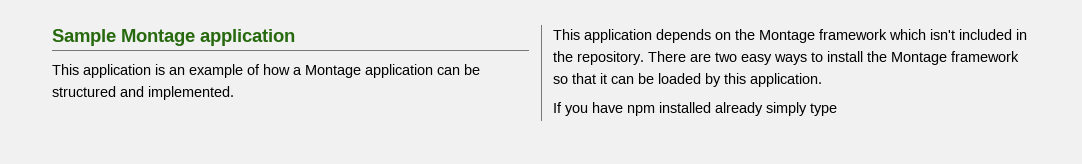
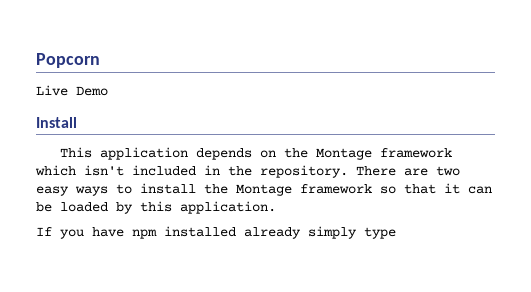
[52,29,295,46] [52,64,480,78] [52,86,234,100] Sample Montage application // This application is an example of how a Montage application can be structured and implemented. -> [36,53,100,68] [36,85,108,96] [36,117,77,128] Popcorn // Live Demo // Install

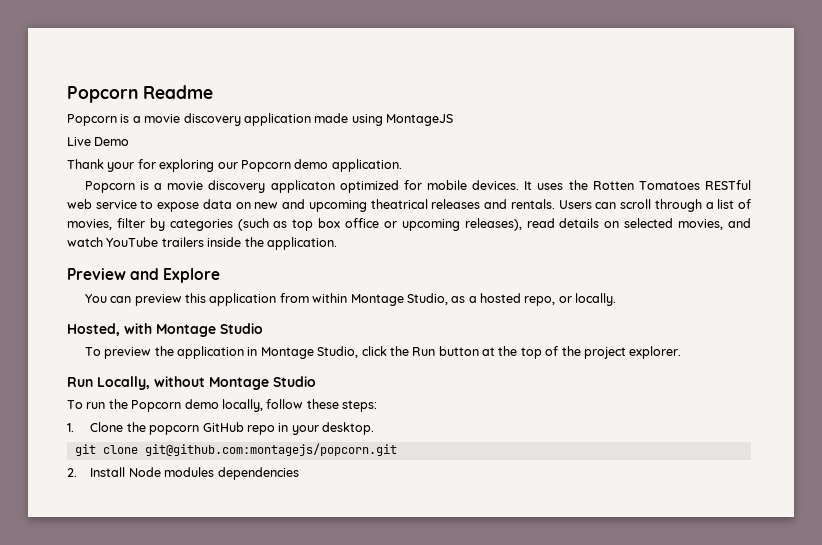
[36,53,100,68] [36,85,108,96] [36,117,77,128] [59,147,452,160] [35,165,460,178] [36,183,492,196] [36,201,276,214] [36,226,396,239] Popcorn // Live Demo // Install // This application depends on the Montage framework which isn't included in the repository. There are two easy ways to install the Montage framework so that it can be loaded by this application. // If you have npm installed already simply type -> [67,85,213,103] [67,113,453,126] [67,137,130,146] [67,159,402,172] [84,180,751,193] [67,199,751,212] [67,218,751,231] [67,237,337,250] [67,268,221,283] [84,293,617,306] [67,323,263,337] [84,346,682,359] [67,376,316,390] [67,399,377,412] [67,422,375,435] [74,443,397,456] [67,467,299,480] Popcorn Readme // Popcorn is a movie discovery application made using MontageJS // Live Demo // Thank your for exploring our Popcorn demo application. // Popcorn is a movie discovery applicaton optimized for mobile devices. It uses the Rotten Tomatoes RESTful web service to expose data on new and upcoming theatrical releases and rentals. Users can scroll through a list of movies, filter by categories (such as top box office or upcoming releases), read details on selected movies, and watch YouTube trailers inside the application. // Preview and Explore // You can preview this application from within Montage Studio, as a hosted repo, or locally. // Hosted, with Montage Studio // To preview the application in Montage Studio, click the Run button at the top of the project explorer. // Run Locally, without Montage Studio // To run the Popcorn demo locally, follow these steps: // 1. Clone the popcorn GitHub repo in your desktop. // git clone git@github.com:montagejs/popcorn.git // 2. Install Node modules dependencies

